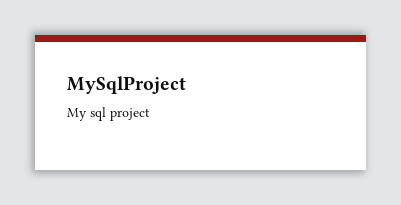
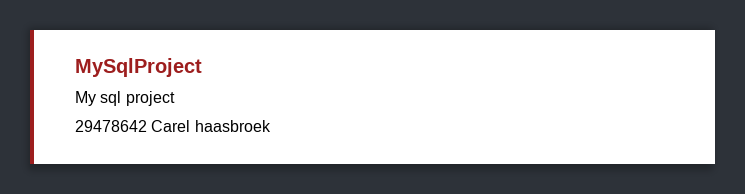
(150, 114) none -> [75,120,271,132] // 29478642 Carel haasbroek

